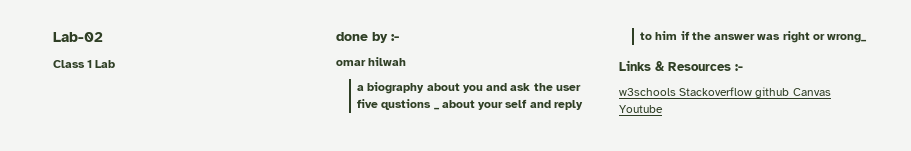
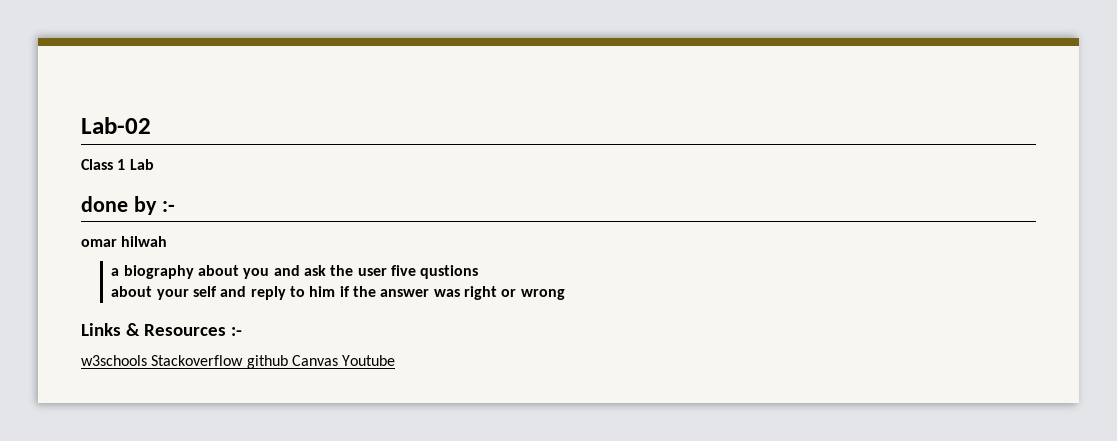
[433,107,440,110] _ -> (479, 272) //
[827,34,868,43] wrong_ -> [520,289,565,300] wrong

